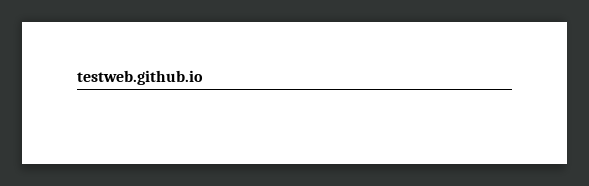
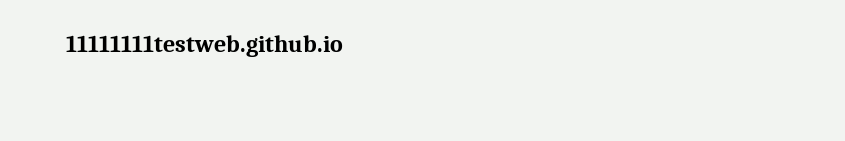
[77,70,203,85] testweb.github.io -> [66,35,343,57] 11111111testweb.github.io

